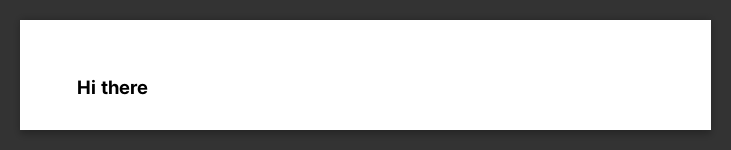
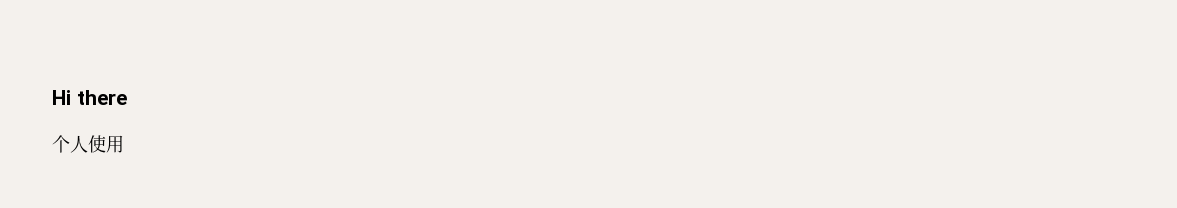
(149, 87) none -> [52,135,124,153] // 个人使用

